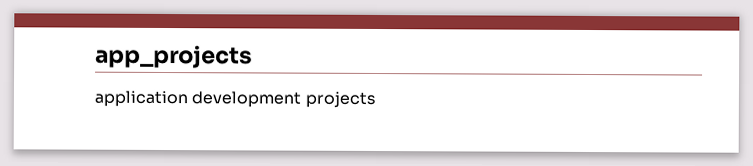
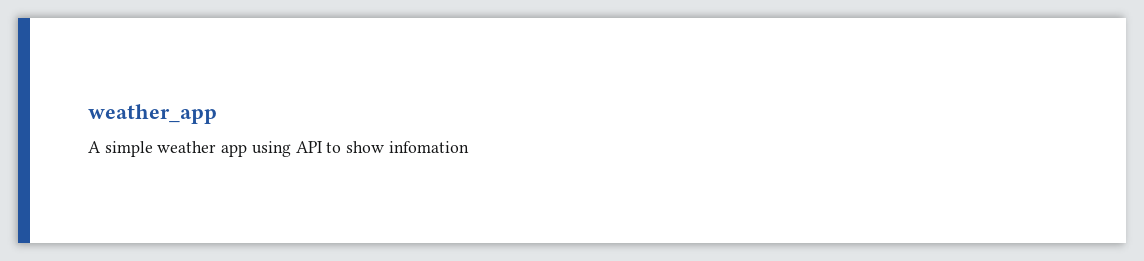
[95,44,253,69] [94,90,376,108] app_projects // application development projects -> [88,104,217,124] [88,141,469,157] weather_app // A simple weather app using API to show infomation

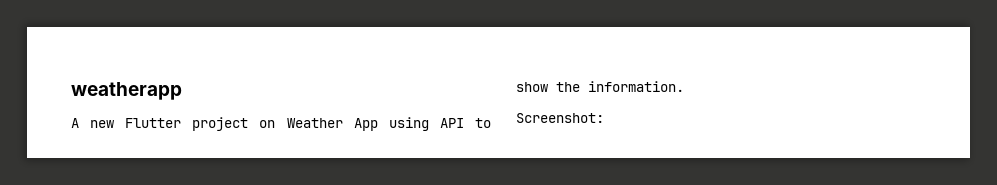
[88,104,217,124] weather_app -> [71,82,182,100] weatherapp
[104,141,248,157] simple weather app -> [90,117,378,131] new Flutter project on Weather App
[388,141,469,153] infomation -> [556,81,684,92] [516,113,604,123] the information. // Screenshot:

